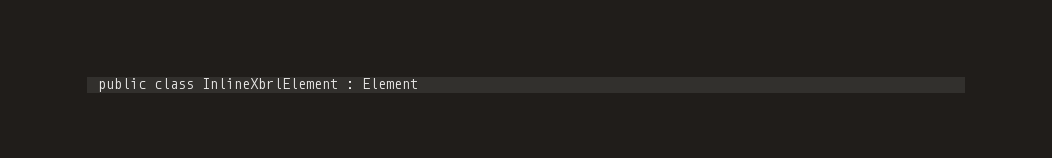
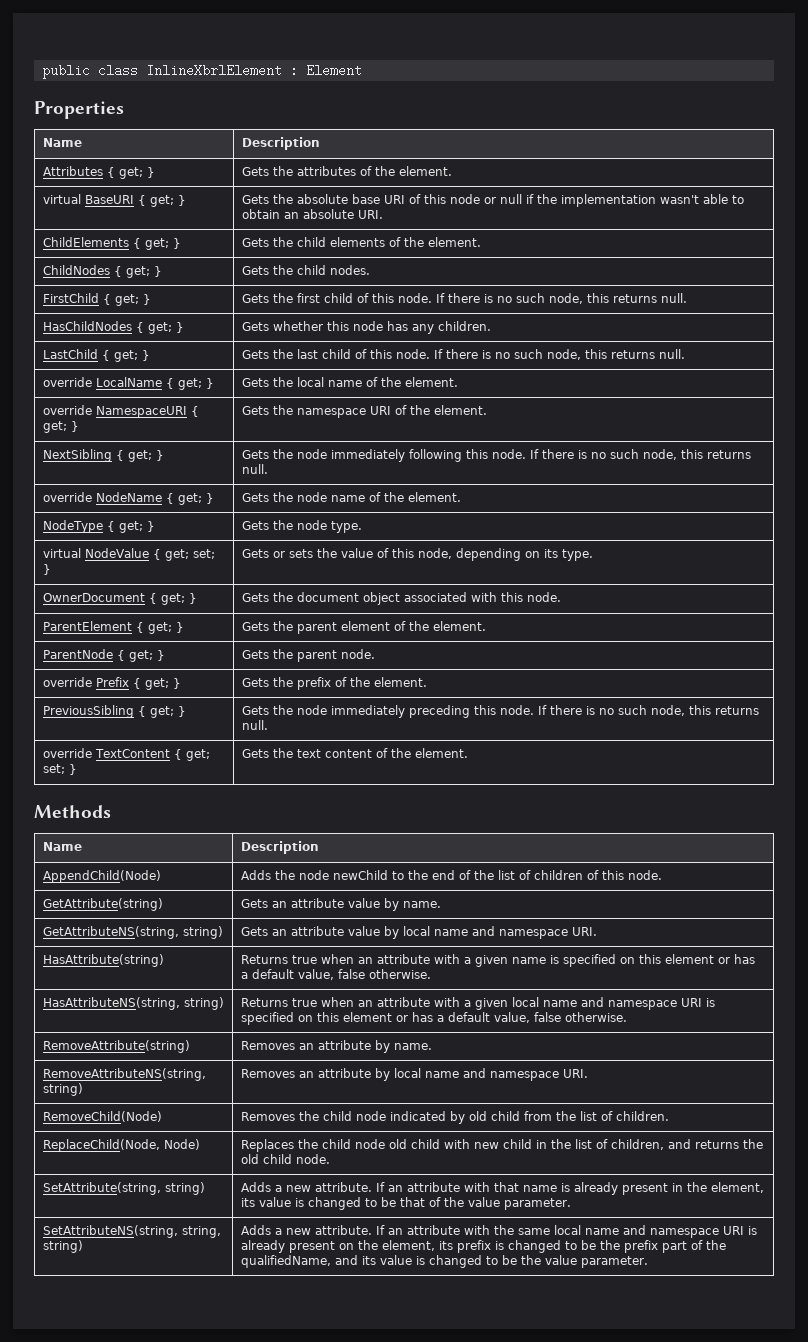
(418, 83) none -> [34,101,124,119] [42,138,82,147] [241,137,320,150] [42,166,155,179] [241,166,452,176] [42,194,186,207] [241,194,744,207] [241,209,383,219] [42,237,181,250] [241,237,481,247] [42,265,162,278] [241,265,370,275] [42,293,151,306] [241,293,687,304] [42,321,184,334] [241,321,491,334] [42,349,150,362] [241,349,685,360] [42,377,214,390] [241,377,458,387] [42,405,199,418] [42,421,79,433] [241,405,487,418] [42,449,164,462] [241,449,751,462] [241,464,268,474] [42,492,214,505] [241,492,461,502] [42,520,155,533] [241,520,362,533] [42,548,215,561] [42,564,51,575] [241,548,593,561] [42,593,197,605] [241,592,561,605] [42,621,184,634] [241,621,486,634] [42,649,165,662] [241,649,375,662] [42,677,181,690] [241,677,427,690] [42,705,186,718] [241,705,759,718] [241,720,268,730] [42,748,210,761] [42,764,77,775] [241,748,468,758] [34,805,111,818] [42,842,82,851] [240,841,319,854] [42,870,161,883] [240,870,662,880] [42,898,163,911] [240,898,441,911] [42,926,223,939] [240,926,597,939] [42,954,164,967] [240,954,755,967] [240,969,431,980] [42,997,224,1010] [240,997,715,1010] [240,1012,627,1025] [42,1040,190,1053] [240,1040,432,1053] [42,1068,206,1081] [42,1083,83,1096] [240,1068,588,1081] [42,1111,162,1122] [240,1111,669,1124] [42,1139,200,1152] [240,1139,763,1152] [240,1154,330,1164] [42,1182,205,1195] [240,1182,764,1195] [240,1197,571,1210] [42,1225,221,1238] [42,1240,83,1253] [240,1225,757,1238] [240,1240,726,1253] [240,1255,648,1268] // Properties // Name | Description // Attributes { get; } | Gets the attributes of the element. // virtual BaseURI { get; } | Gets the absolute base URI of this node or null if the implementation wasn't able to obtain an absolute URI. // ChildElements { get; } | Gets the child elements of the element. // ChildNodes { get; } | Gets the child nodes. // FirstChild { get; } | Gets the first child of this node. If there is no such node, this returns null. // HasChildNodes { get; } | Gets whether this node has any children. // LastChild { get; } | Gets the last child of this node. If there is no such node, this returns null. // override LocalName { get; } | Gets the local name of the element. // override NamespaceURI { get; } | Gets the namespace URI of the element. // NextSibling { get; } | Gets the node immediately following this node. If there is no such node, this returns null. // override NodeName { get; } | Gets the node name of the element. // NodeType { get; } | Gets the node type. // virtual NodeValue { get; set; } | Gets or sets the value of this node, depending on its type. // OwnerDocument { get; } | Gets the document object associated with this node. // ParentElement { get; } | Gets the parent element of the element. // ParentNode { get; } | Gets the parent node. // override Prefix { get; } | Gets the prefix of the element. // PreviousSibling { get; } | Gets the node immediately preceding this node. If there is no such node, this returns null. // override TextContent { get; set; } | Gets the text content of the element. // Methods // Name | Description // AppendChild(Node) | Adds the node newChild to the end of the list of children of this node. // GetAttribute(string) | Gets an attribute value by name. // GetAttributeNS(string, string) | Gets an attribute value by local name and namespace URI. // HasAttribute(string) | Returns true when an attribute with a given name is specified on this element or has a default value, false otherwise. // HasAttributeNS(string, string) | Returns true when an attribute with a given local name and namespace URI is specified on this element or has a default value, false otherwise. // RemoveAttribute(string) | Removes an attribute by name. // RemoveAttributeNS(string, string) | Removes an attribute by local name and namespace URI. // RemoveChild(Node) | Removes the child node indicated by old child from the list of children. // ReplaceChild(Node, Node) | Replaces the child node old child with new child in the list of children, and returns the old child node. // SetAttribute(string, string) | Adds a new attribute. If an attribute with that name is already present in the element, its value is changed to be that of the value parameter. // SetAttributeNS(string, string, string) | Adds a new attribute. If an attribute with the same local name and namespace URI is already present on the element, its prefix is changed to be the prefix part of the qualifiedName, and its value is changed to be the value parameter.

